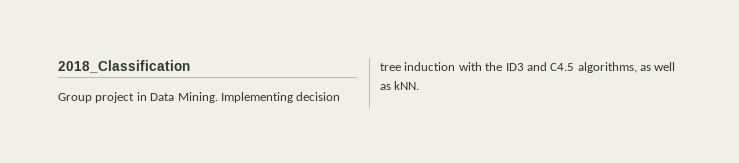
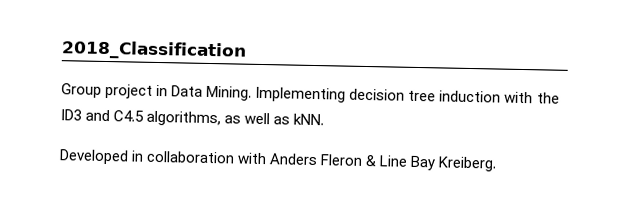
(420, 85) none -> [59,149,498,172] // Developed in collaboration with Anders Fleron & Line Bay Kreiberg.

